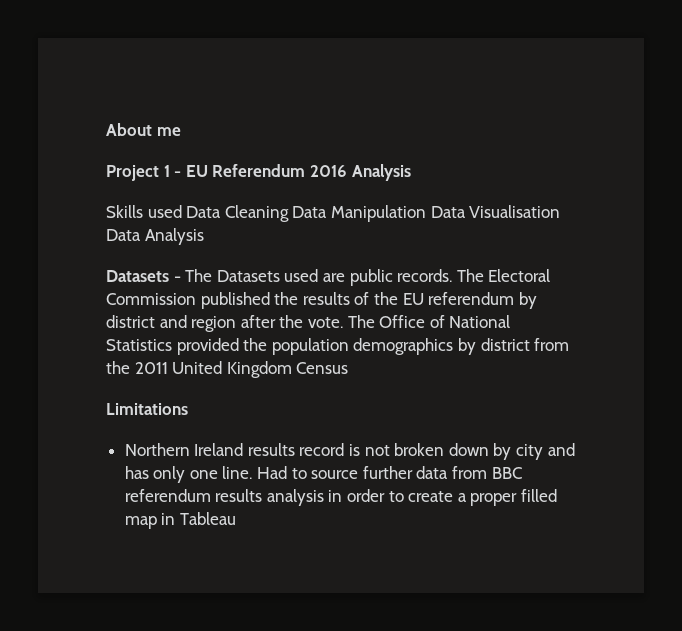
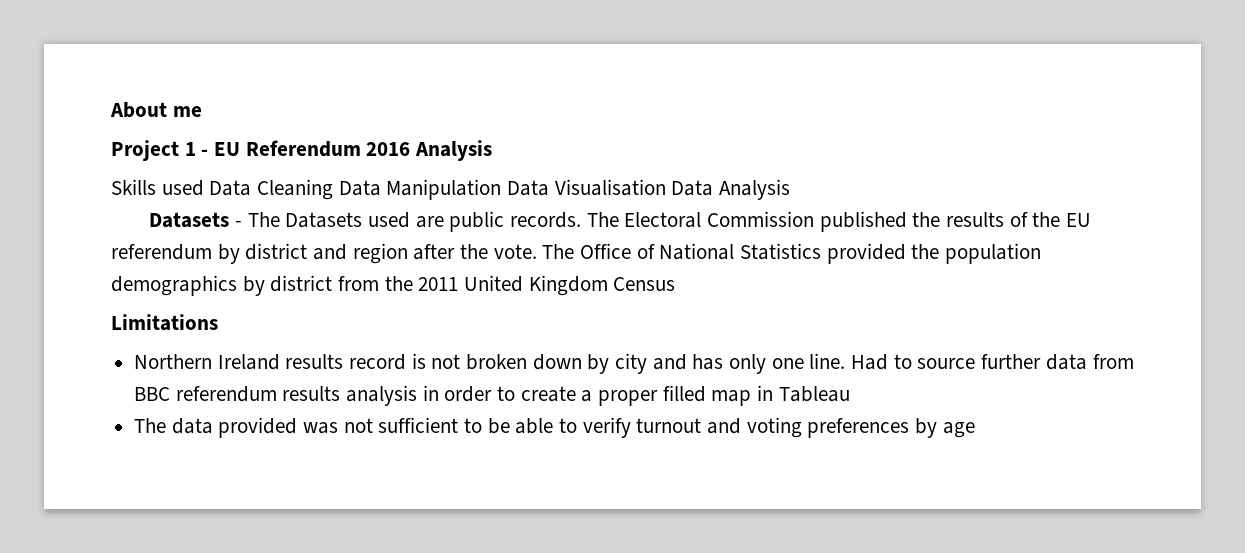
(236, 518) none -> [134,417,975,438] // The data provided was not sufficient to be able to verify turnout and voting preferences by age

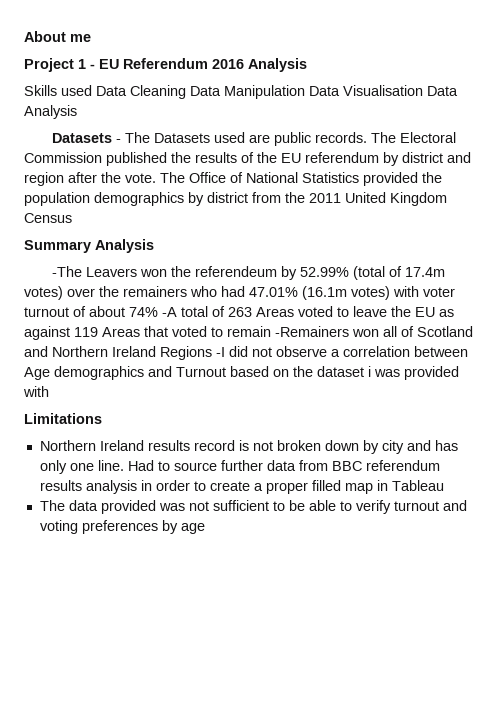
(676, 284) none -> [24,239,154,253] [51,266,445,280] [24,286,455,300] [24,306,454,317] [24,326,473,340] [24,346,468,360] [24,366,459,380] [23,386,49,397] // Summary Analysis // -The Leavers won the referendeum by 52.99% (total of 17.4m votes) over the remainers who had 47.01% (16.1m votes) with voter turnout of about 74% -A total of 263 Areas voted to leave the EU as against 119 Areas that voted to remain -Remainers won all of Scotland and Northern Ireland Regions -I did not observe a correlation between Age demographics and Turnout based on the dataset i was provided with

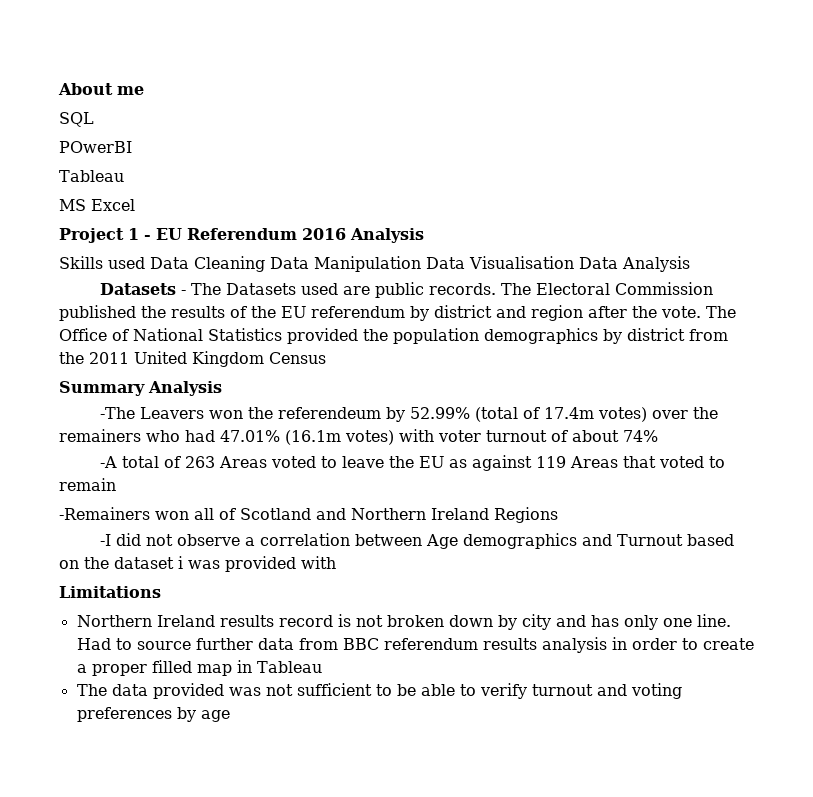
(91, 38) none -> [59,112,94,127] [59,141,132,153] [59,170,124,182] [59,199,135,211] // SQL // POwerBI // Tableau // MS Excel
(158, 312) none -> (658, 436) //
(271, 331) none -> (116, 484) //
(212, 353) none -> (558, 515) //

